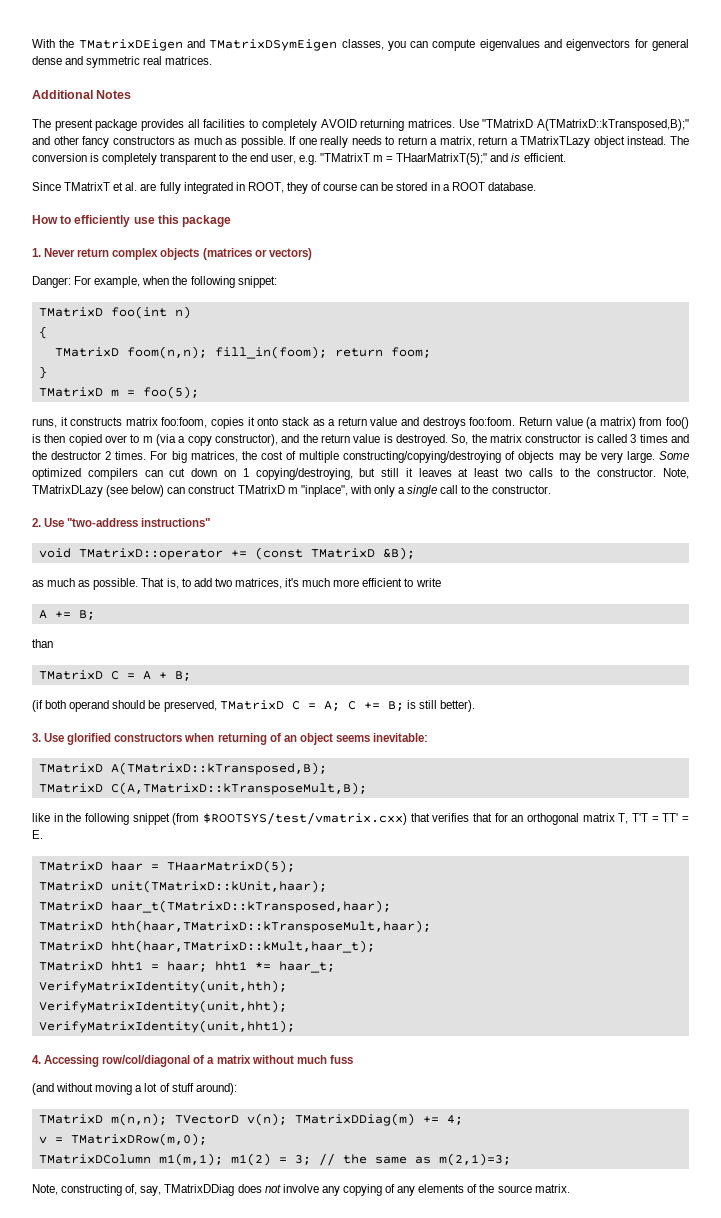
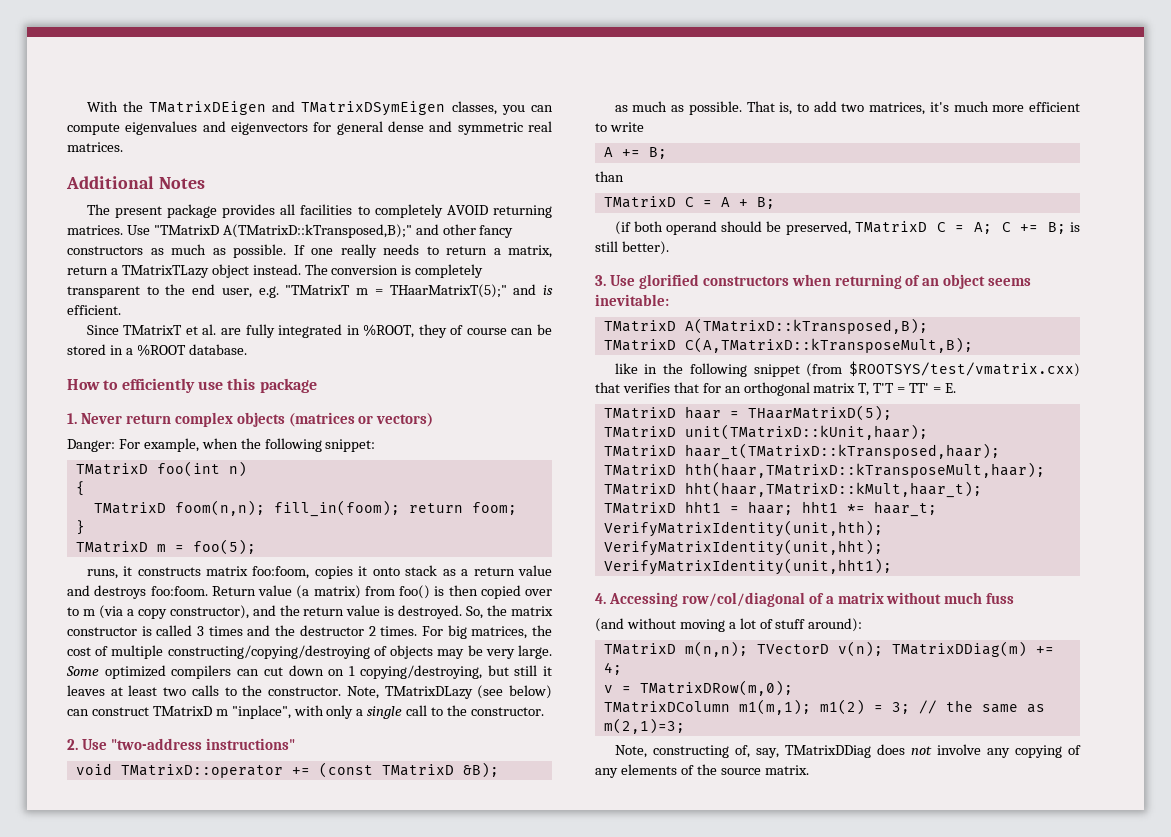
[247,182,284,193] ROOT, -> [363,324,415,338] %ROOT,
[451,182,485,191] ROOT -> [136,344,186,356] %ROOT

